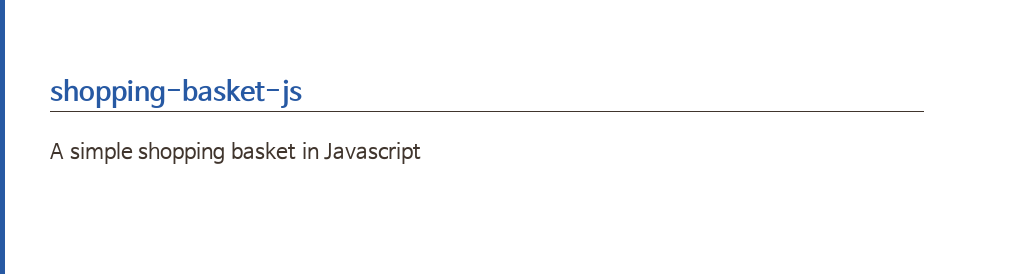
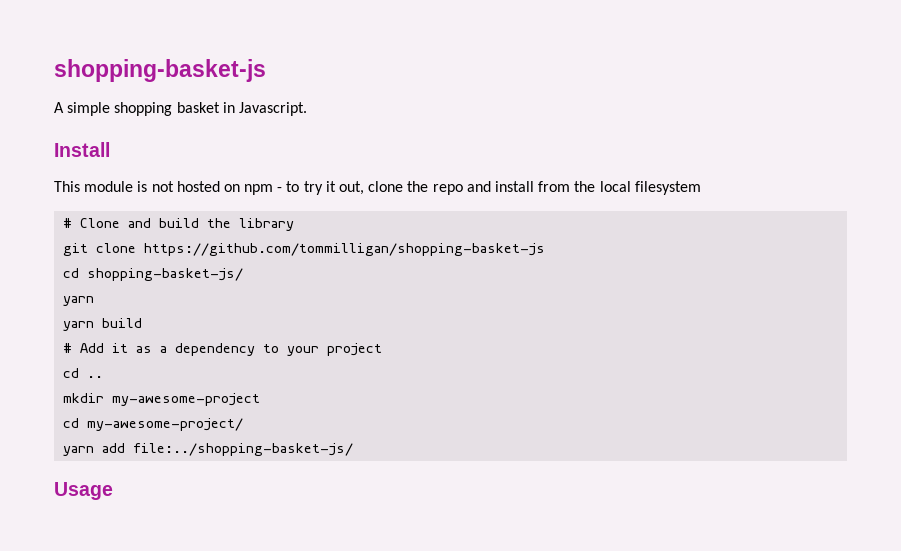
[324,142,422,164] Javascript -> [238,102,307,116] [54,142,110,157] [54,181,701,195] [63,218,295,231] [63,243,546,256] [63,268,244,281] [63,296,95,306] [63,318,143,331] [63,343,383,356] [63,368,104,378] [63,393,261,406] [63,418,244,431] [63,443,354,456] [54,482,113,500] Javascript. // Install // This module is not hosted on npm - to try it out, clone the repo and install from the local filesystem // # Clone and build the library // git clone https://github.com/tommilligan/shopping-basket-js // cd shopping-basket-js/ // yarn // yarn build // # Add it as a dependency to your project // cd .. // mkdir my-awesome-project // cd my-awesome-project/ // yarn add file:../shopping-basket-js/ // Usage

